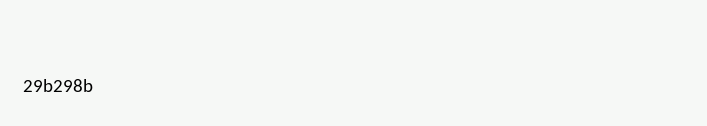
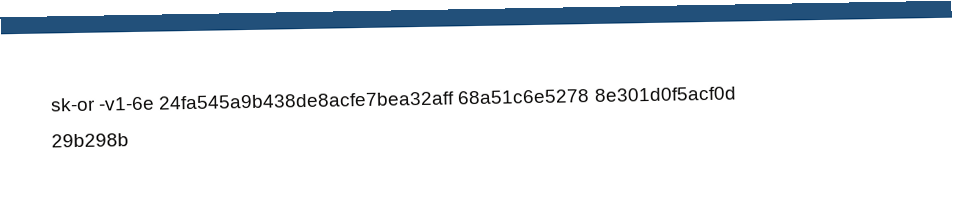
(23, 85) none -> [50,86,737,112] sk-or -v1-6e 24fa545a9b438de8acfe7bea32aff 68a51c6e5278 8e301d0f5acf0d //

